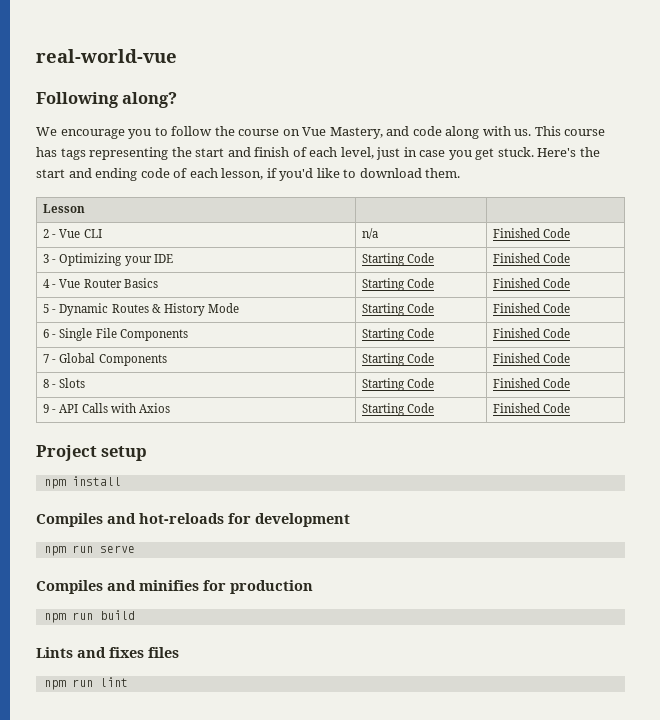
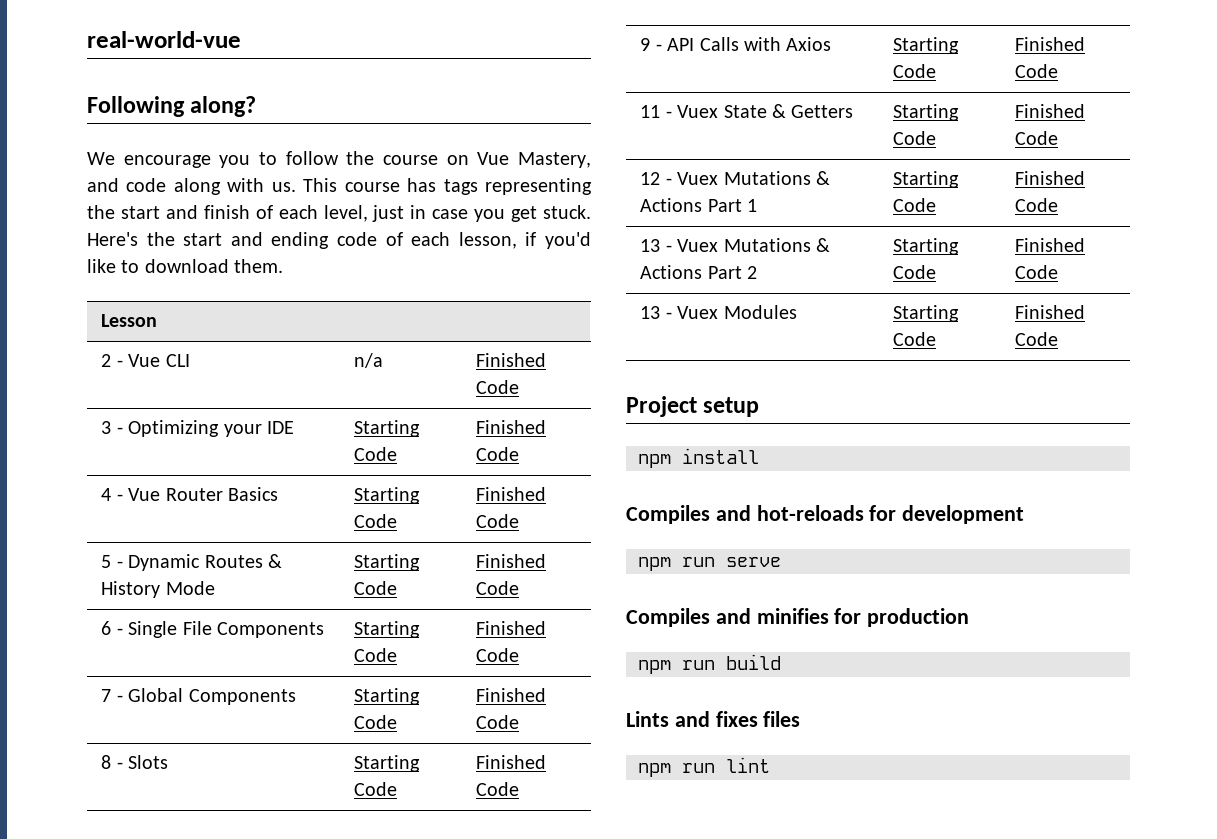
(571, 408) none -> [640,104,854,118] [893,104,960,121] [893,131,937,145] [1015,104,1086,118] [1015,131,1059,145] [640,171,831,185] [640,198,758,212] [893,171,960,188] [893,198,937,212] [1015,171,1086,185] [1015,198,1059,212] [640,238,831,252] [640,265,758,279] [893,238,960,255] [893,265,937,279] [1015,238,1086,252] [1015,265,1059,279] [640,305,797,319] [893,305,960,322] [893,332,937,346] [1015,305,1086,319] [1015,332,1059,346] // 11 - Vuex State & Getters | Starting Code | Finished Code // 12 - Vuex Mutations & Actions Part 1 | Starting Code | Finished Code // 13 - Vuex Mutations & Actions Part 2 | Starting Code | Finished Code // 13 - Vuex Modules | Starting Code | Finished Code

